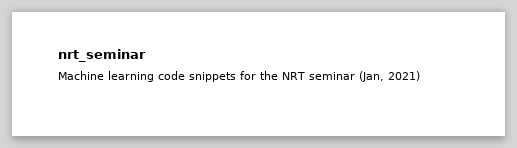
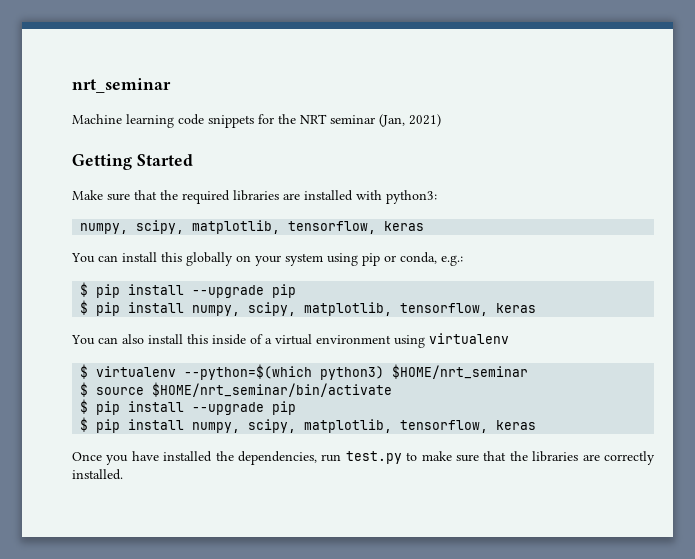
(420, 76) none -> [72,154,193,170] [72,190,437,204] [80,220,425,234] [71,252,463,266] [80,282,297,298] [80,300,537,316] [71,333,509,348] [80,364,529,380] [80,382,393,397] [80,399,297,415] [80,417,537,433] [72,451,655,465] [72,469,123,480] // Getting Started // Make sure that the required libraries are installed with python3: // numpy, scipy, matplotlib, tensorflow, keras // You can install this globally on your system using pip or conda, e.g.: // $ pip install --upgrade pip // $ pip install numpy, scipy, matplotlib, tensorflow, keras // You can also install this inside of a virtual environment using virtualenv // $ virtualenv --python=$(which python3) $HOME/nrt_seminar // $ source $HOME/nrt_seminar/bin/activate // $ pip install --upgrade pip // $ pip install numpy, scipy, matplotlib, tensorflow, keras // Once you have installed the dependencies, run test.py to make sure that the libraries are correctly installed.

